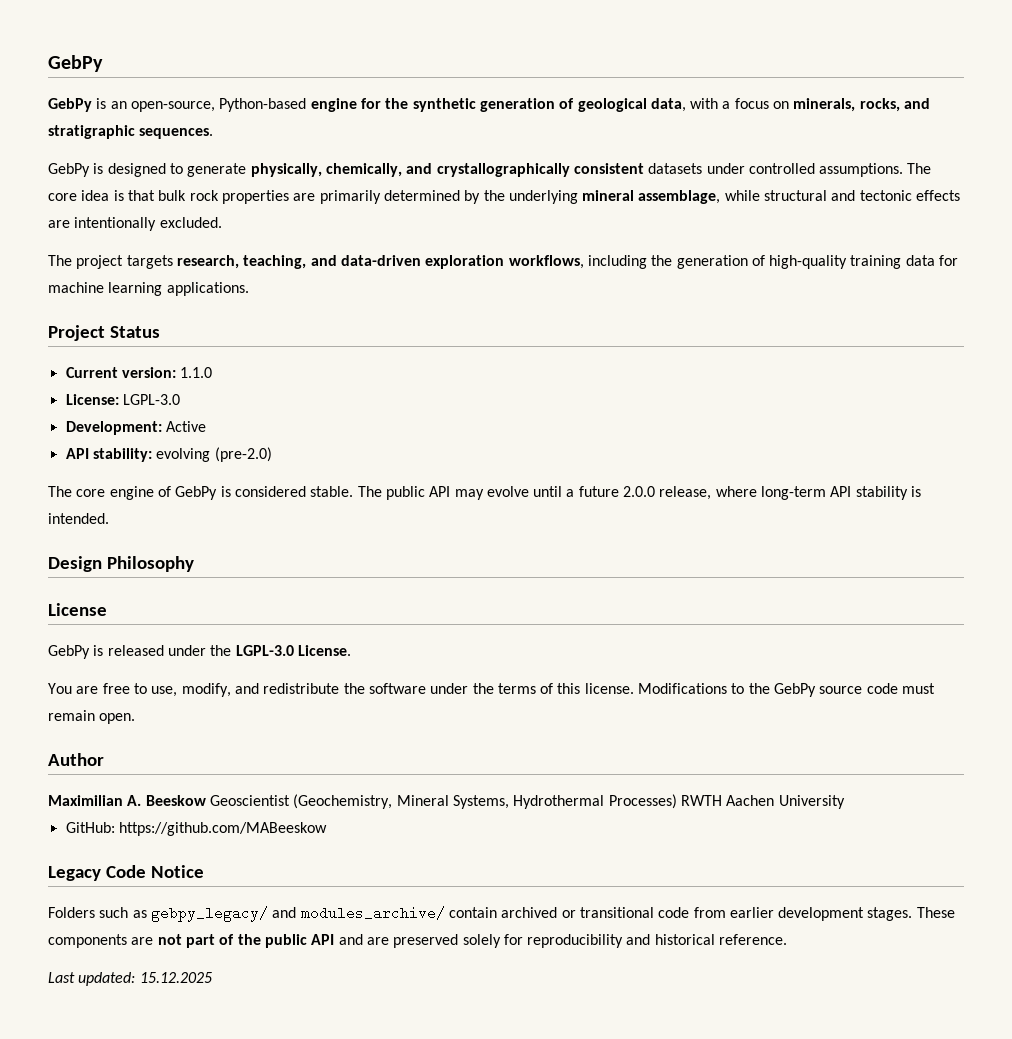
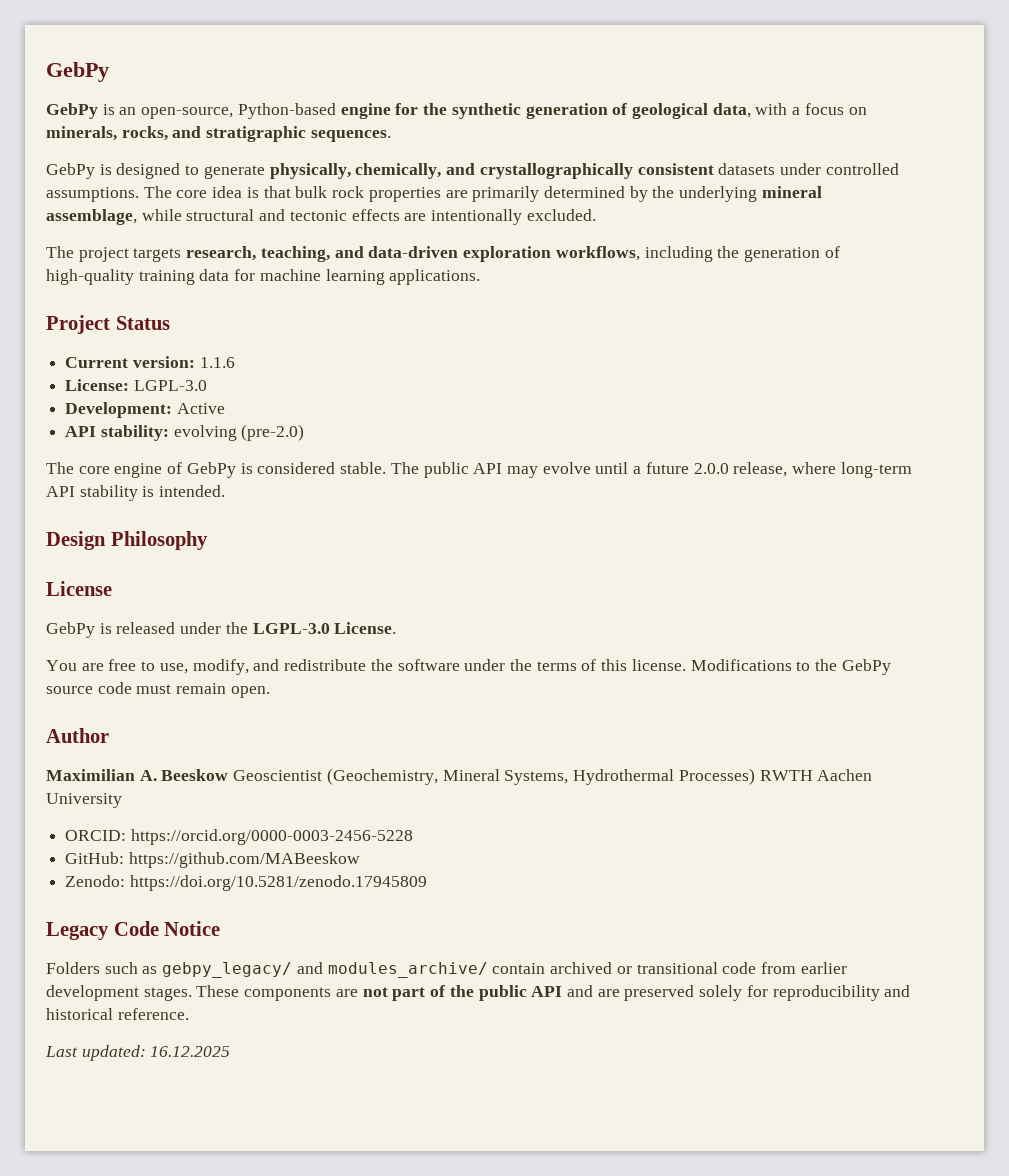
[180,367,213,378] 1.1.0 -> [199,357,235,368] 1.1.6
(845, 802) none -> [65,829,413,845] // ORCID: https://orcid.org/0000-0003-2456-5228
(327, 829) none -> [65,875,427,891] // Zenodo: https://doi.org/10.5281/zenodo.17945809
[139,972,212,983] 15.12.2025 -> [150,1046,231,1057] 16.12.2025

